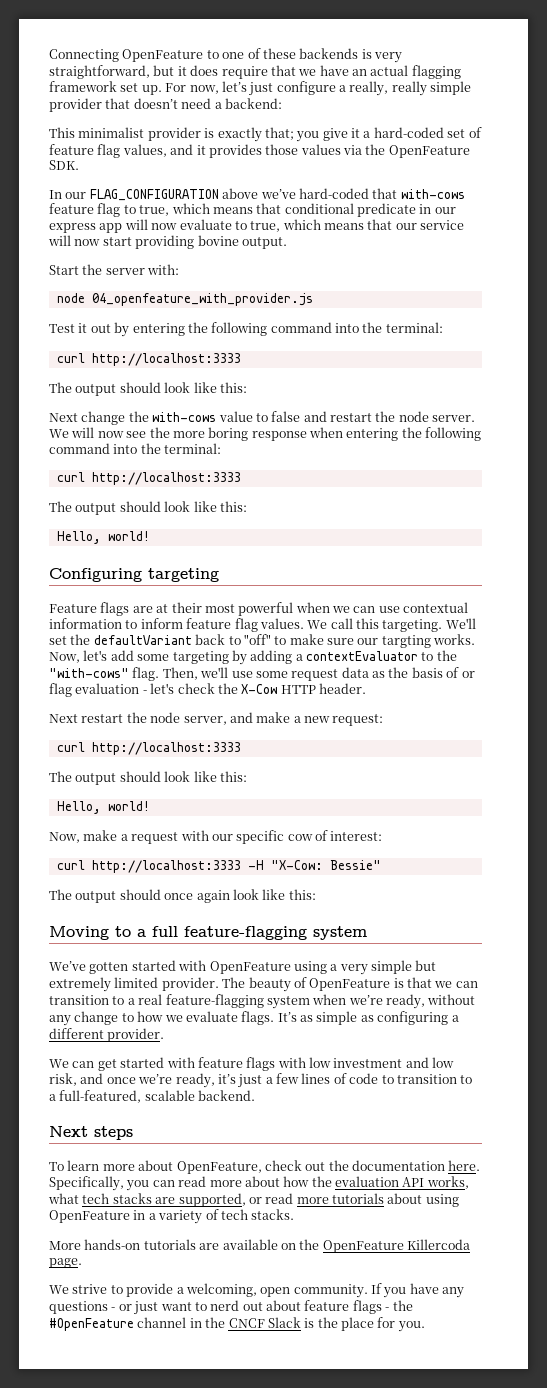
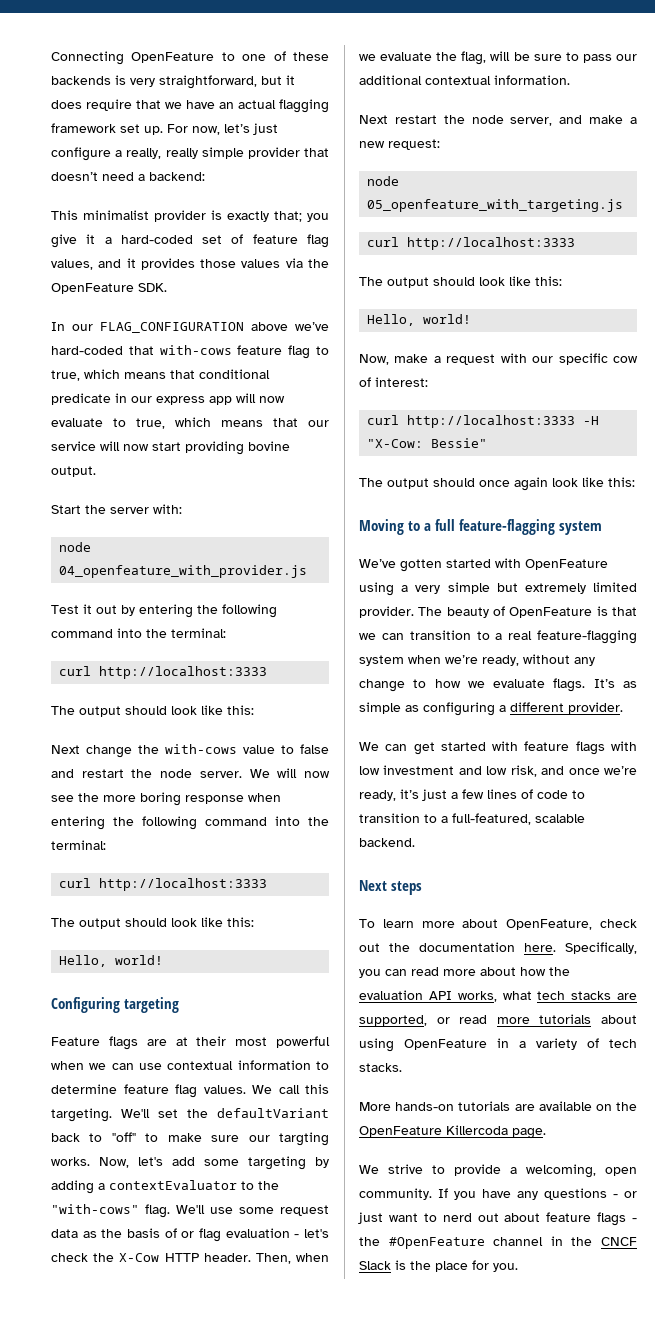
[140,618,183,629] inform -> [51,1084,117,1094] determine
[162,667,229,680] Then, we'll -> [176,1205,205,1214] We'll
(366, 688) none -> [255,1253,329,1264] [359,51,637,65] [359,75,570,85] Then, when we evaluate the flag, will be sure to pass our additional contextual information.
(384, 720) none -> [367,176,400,186] [367,199,624,212] // node 05_openfeature_with_targeting.js

